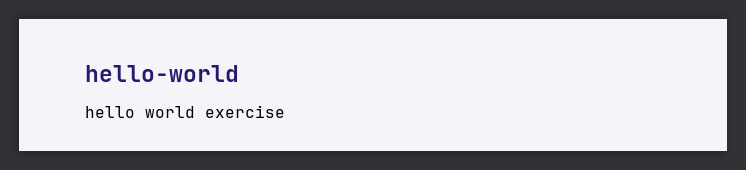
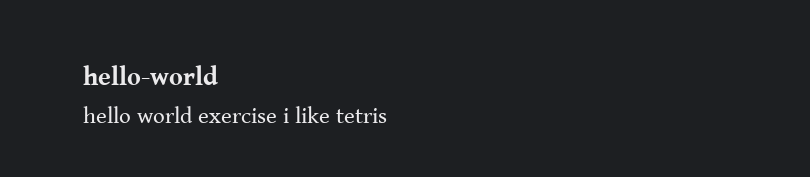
(285, 111) none -> [283,106,388,123] i like tetris

